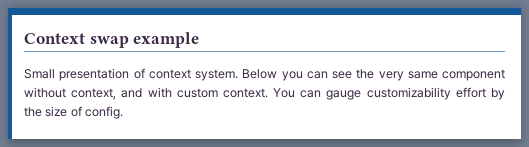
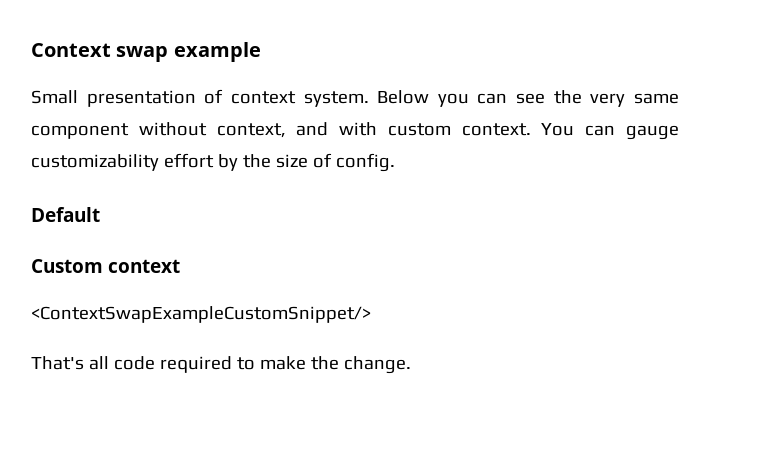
(124, 112) none -> [31,207,100,222] [31,259,180,273] [31,306,371,323] [31,356,411,374] // Default // Custom context // <ContextSwapExampleСustomSnippet/> // That's all code required to make the change.

